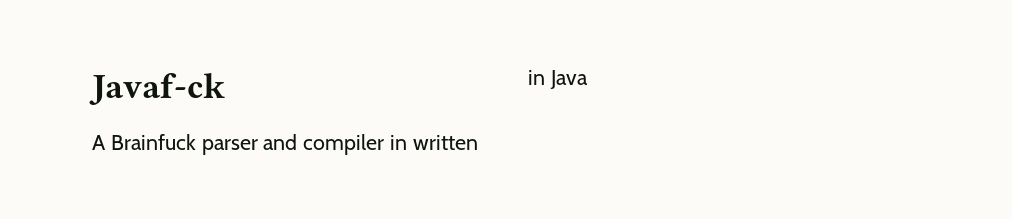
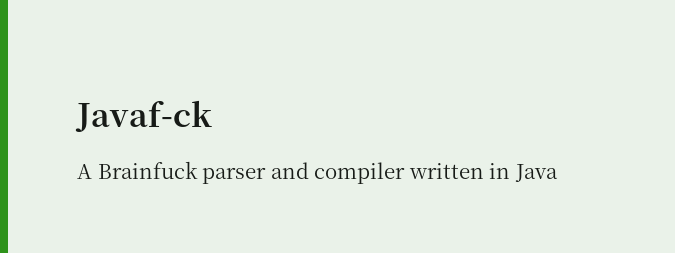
[390,135,408,150] in -> (406, 173) none

